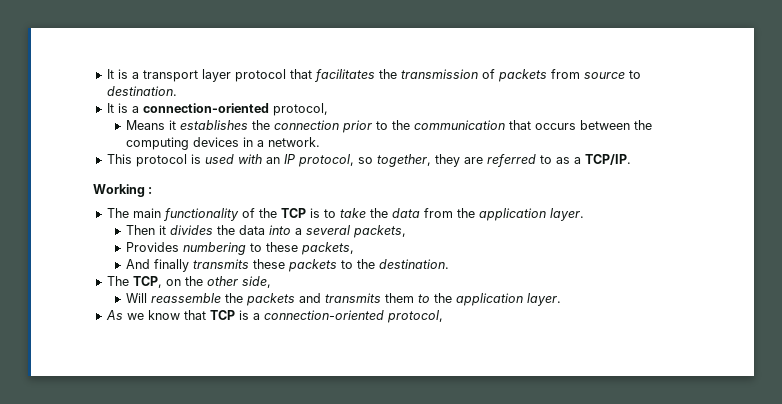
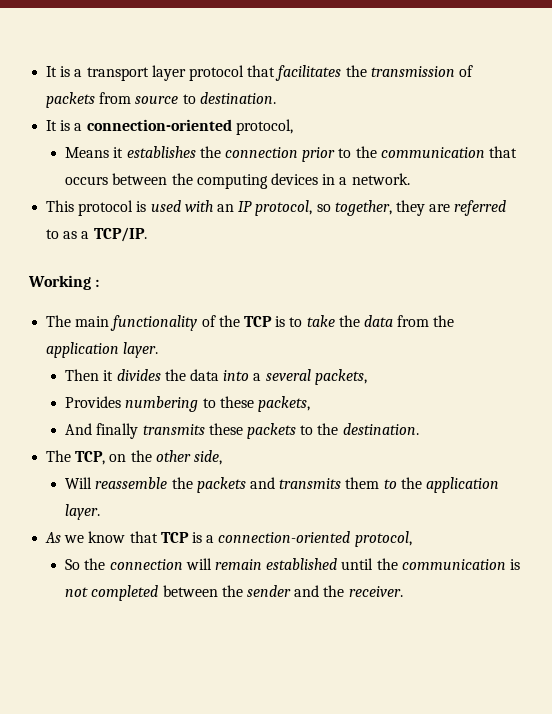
(443, 316) none -> [65,558,520,570] [65,585,403,601] // So the connection will remain established until the communication is not completed between the sender and the receiver.

